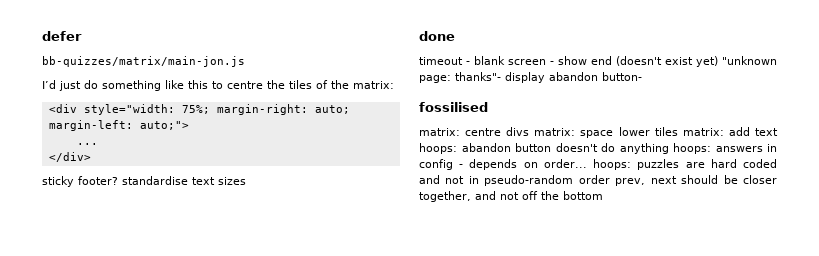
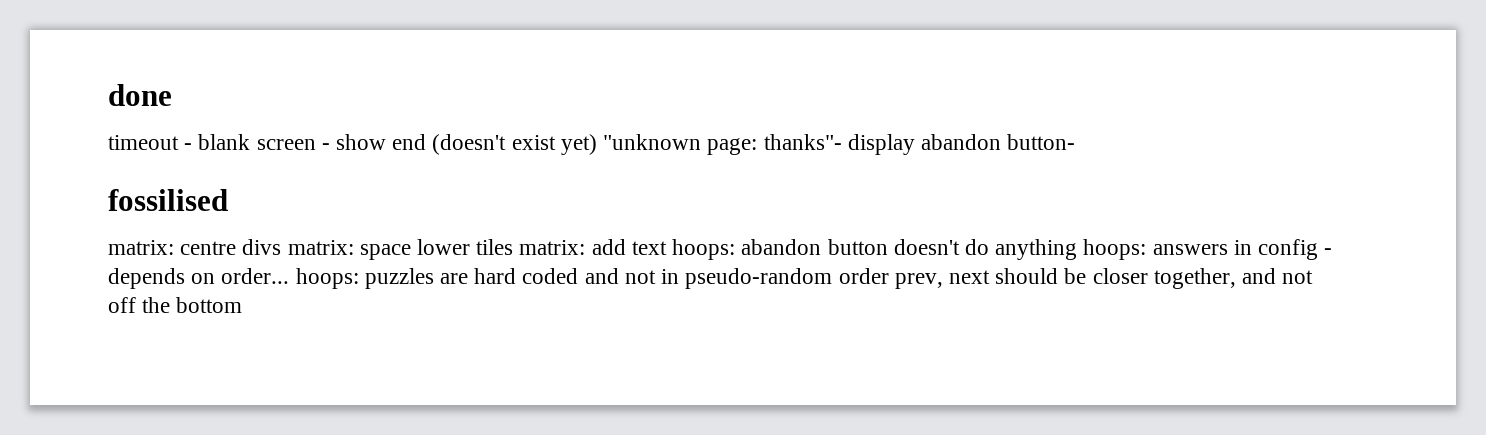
[42,31,82,41] [42,56,245,67] [42,80,394,91] [48,104,350,115] [48,120,189,131] [76,143,98,145] [48,152,91,162] [42,176,246,187] defer // bb-quizzes/matrix/main-jon.js // I’d just do something like this to centre the tiles of the matrix: // <div style="width: 75%; margin-right: auto; margin-left: auto;"> // ... // </div> // sticky footer? standardise text sizes // -> (108, 95) none

